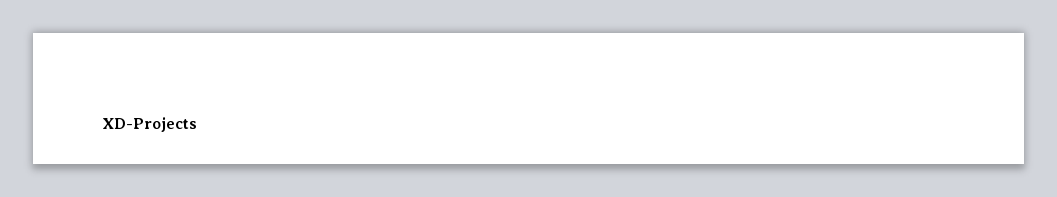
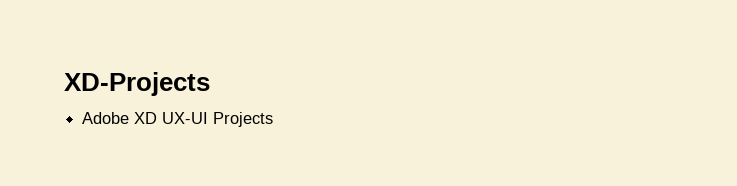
(197, 124) none -> [82,112,274,127] // Adobe XD UX-UI Projects

